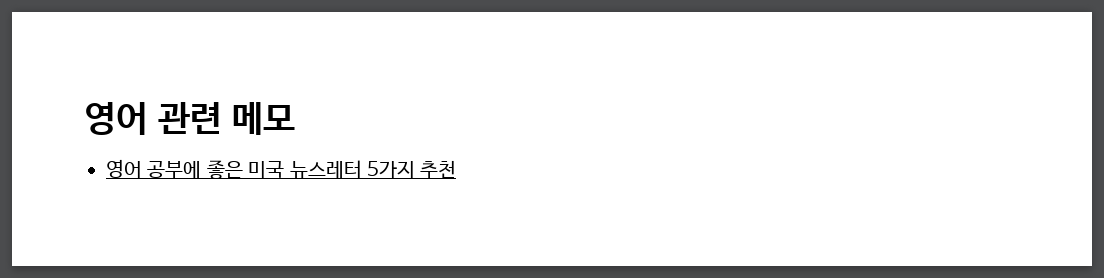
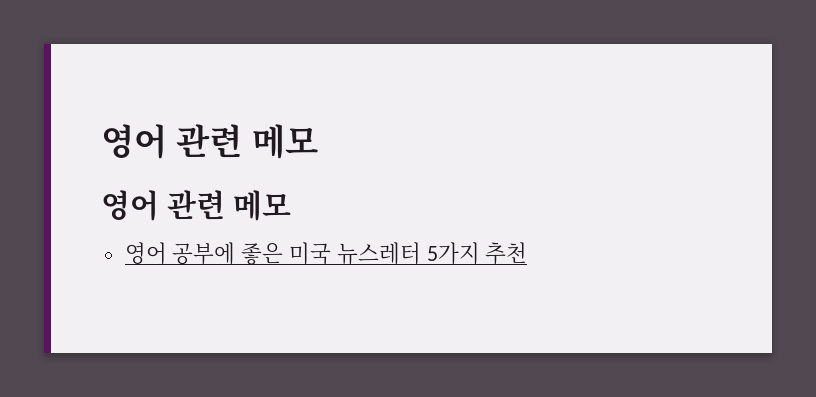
[84,102,296,135] 영어 관련 메모 -> [101,124,318,159] [101,190,292,221] 영어 관련 메모 // 영어 관련 메모

